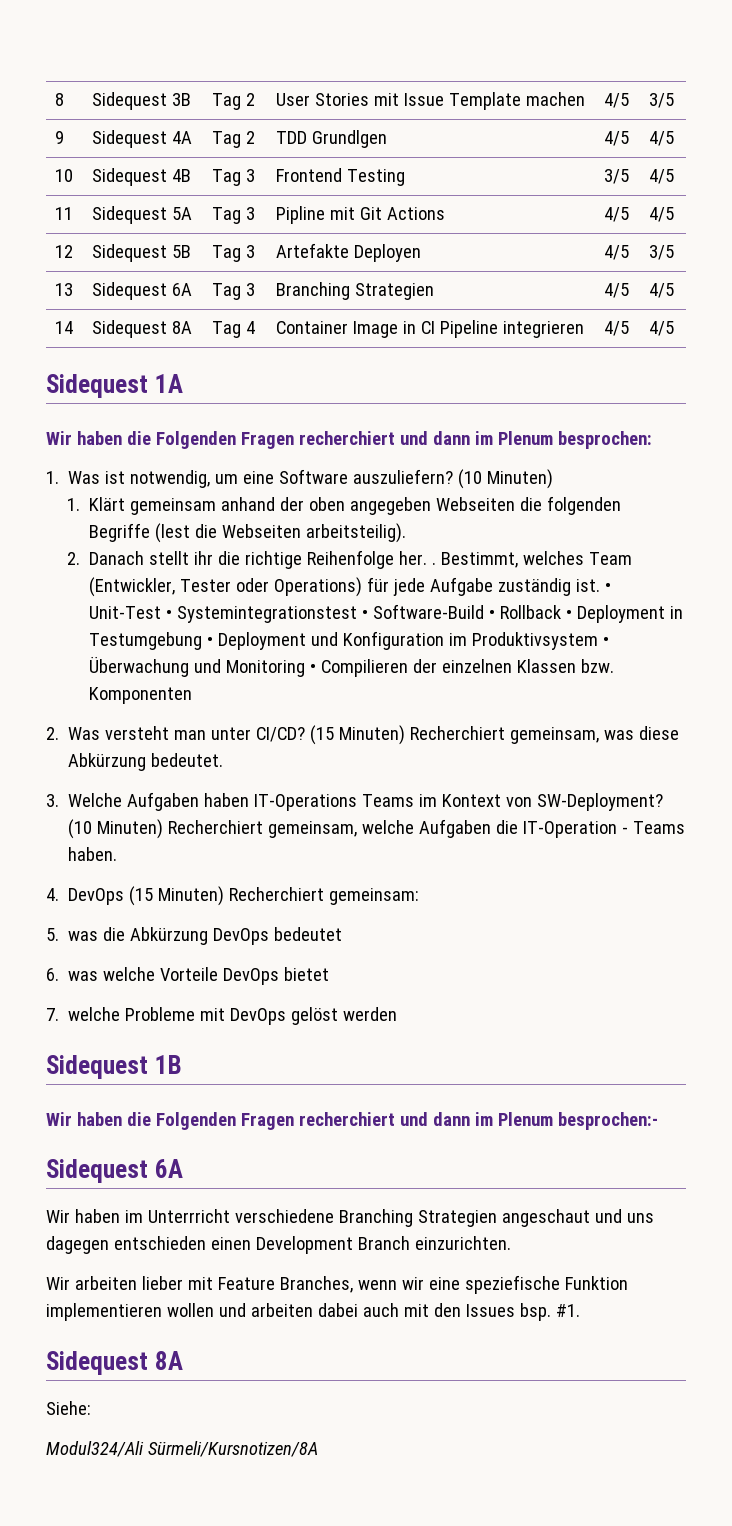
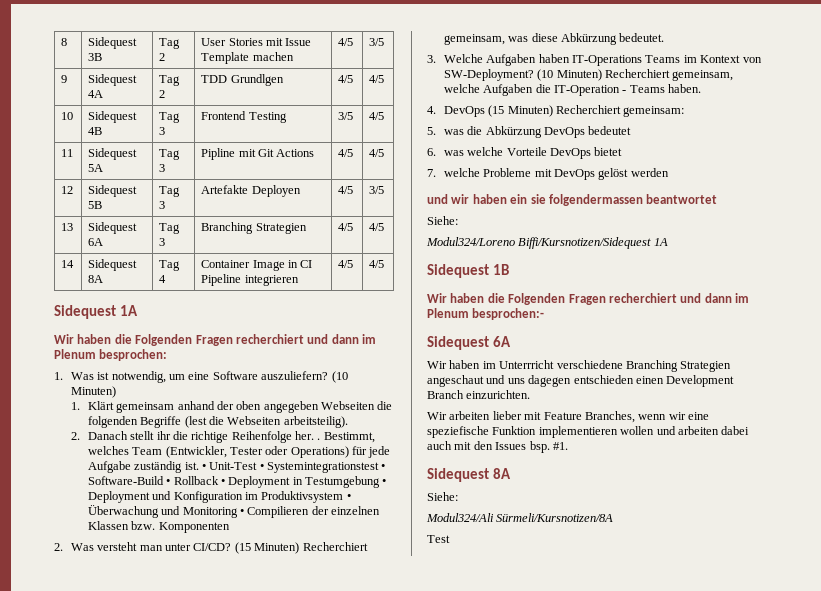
(398, 1014) none -> [427,194,718,206] [427,216,458,225] [426,237,668,249] // und wir haben ein sie folgendermassen beantwortet // Siehe: // Modul324/Loreno Biffi/Kursnotizen/Sidequest 1A
(318, 1449) none -> [427,535,450,543] // Test

